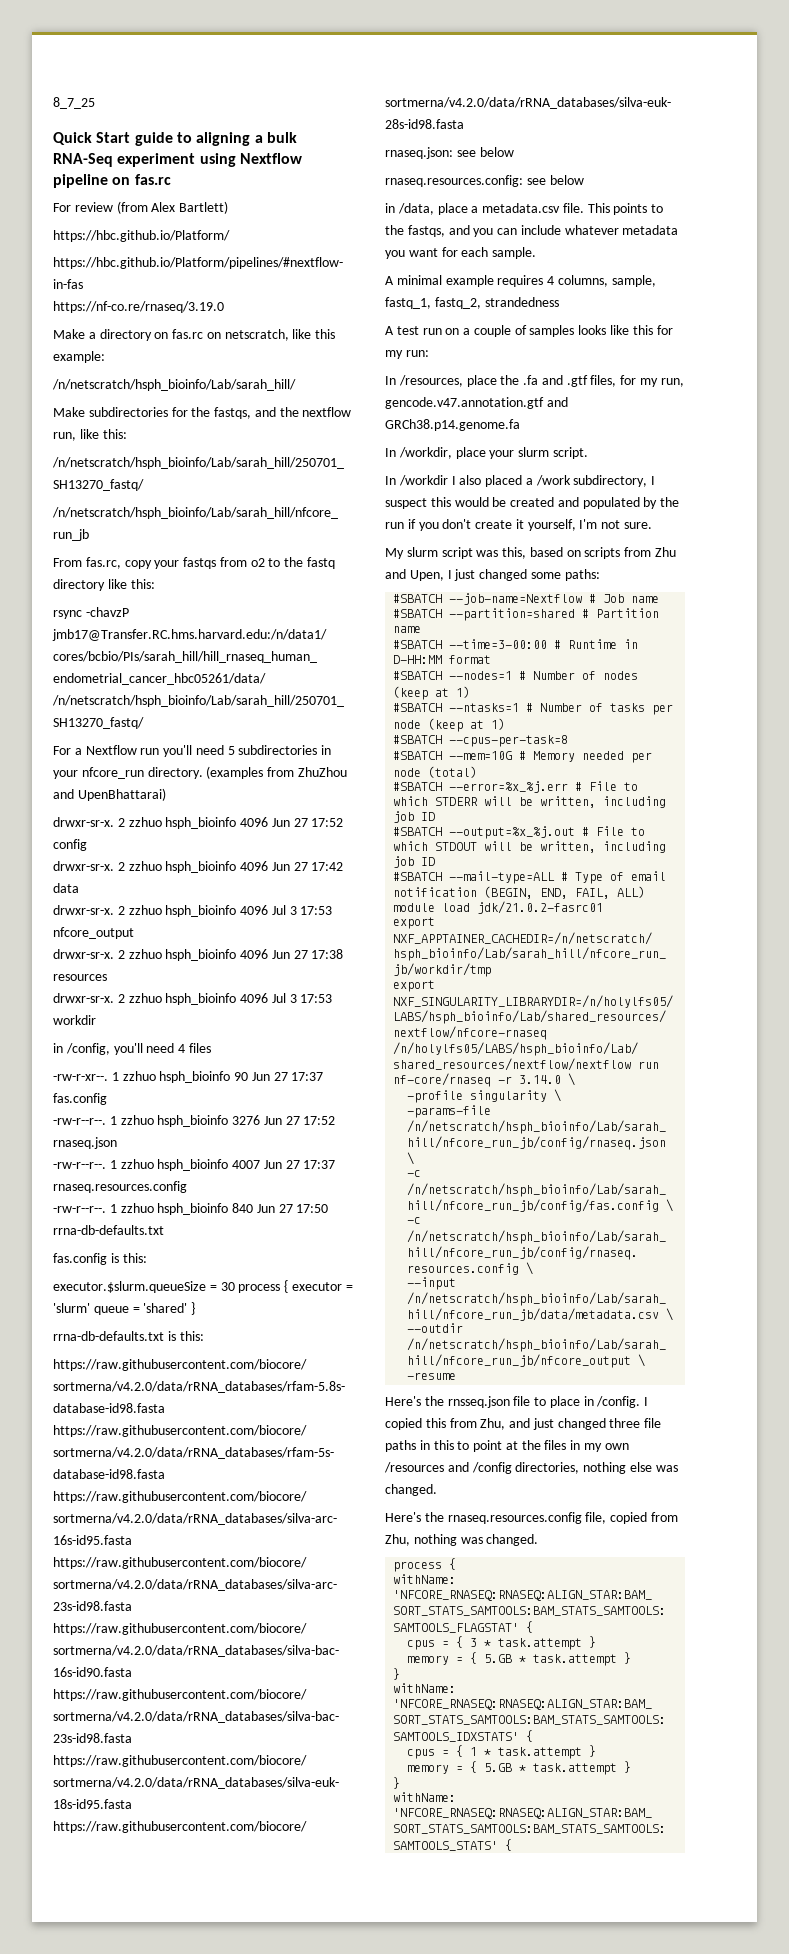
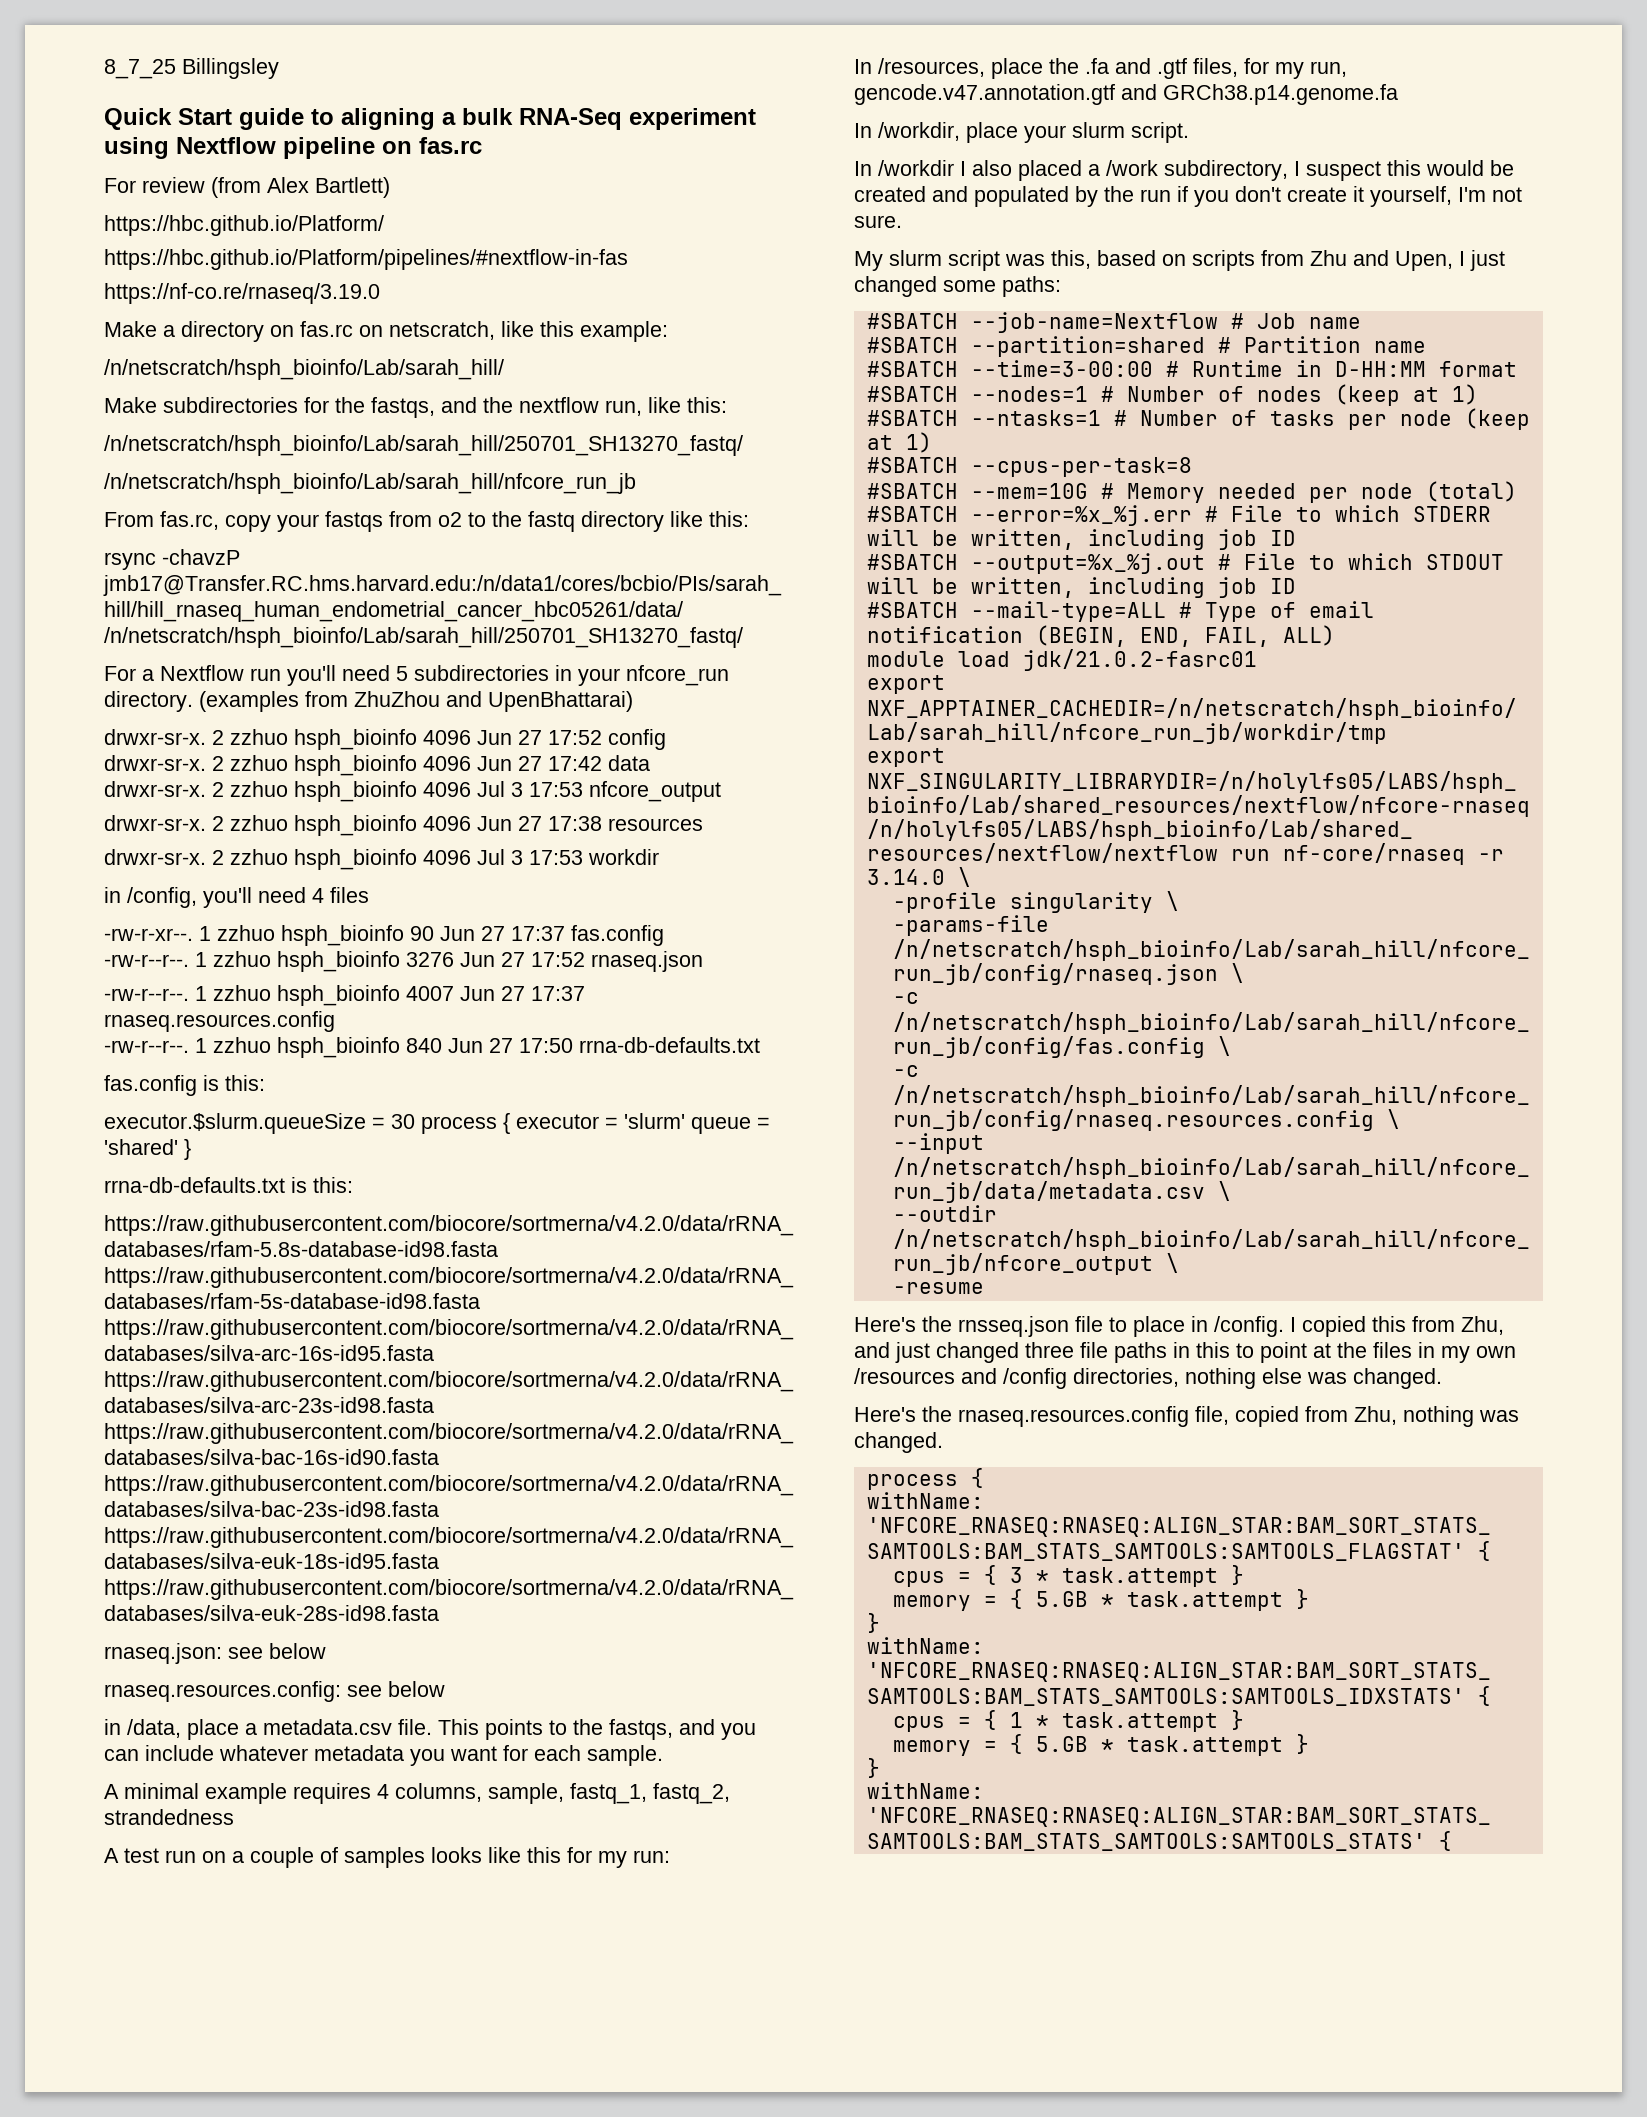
(95, 103) none -> [182,58,279,79] Billingsley

